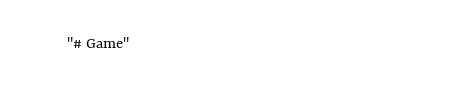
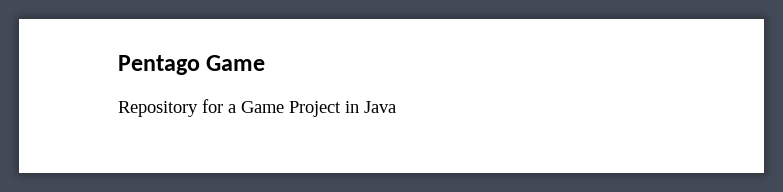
[67,37,130,48] "# Game" -> [118,55,266,75] [118,99,396,117] Pentago Game // Repository for a Game Project in Java

